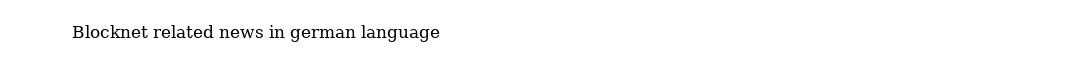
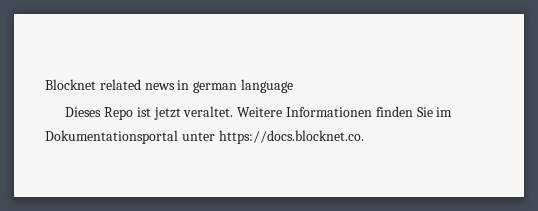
(440, 33) none -> [65,106,453,120] [45,130,364,144] // Dieses Repo ist jetzt veraltet. Weitere Informationen finden Sie im Dokumentationsportal unter https://docs.blocknet.co.

